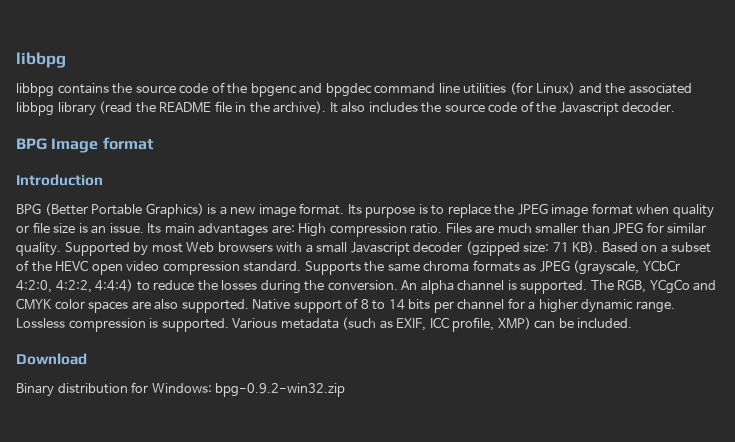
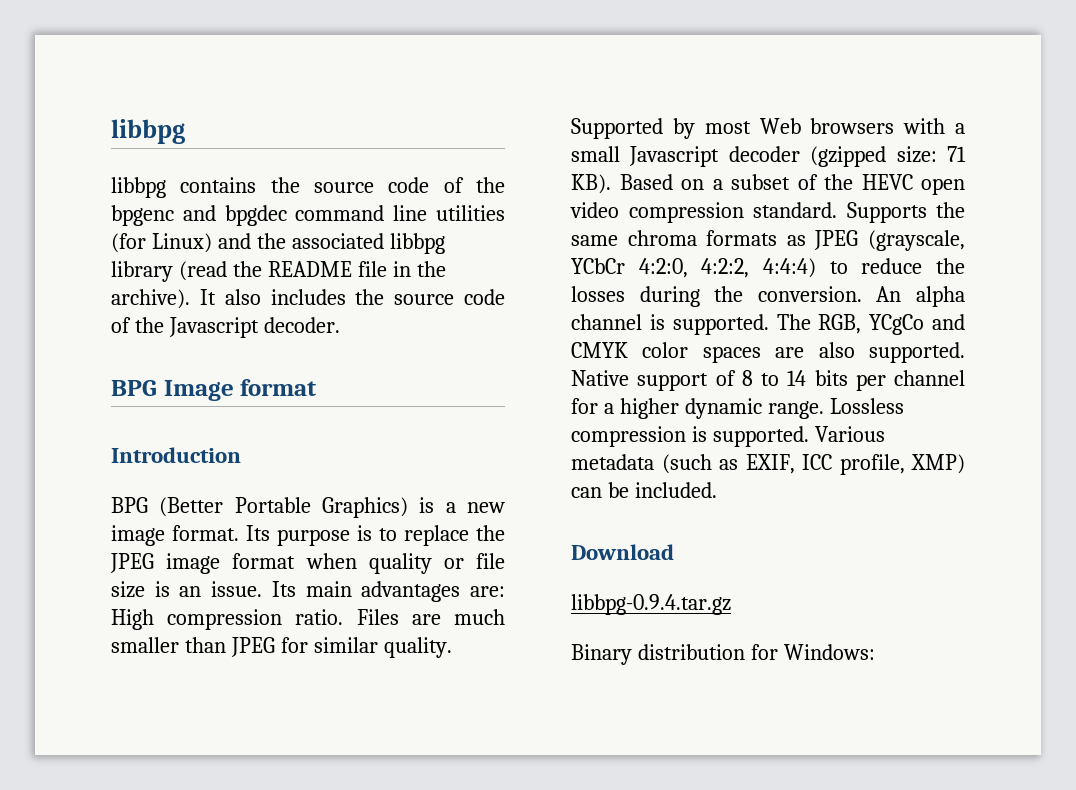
(87, 359) none -> [571,594,731,615] // libbpg-0.9.4.tar.gz
[215,383,346,397] bpg-0.9.2-win32.zip -> (875, 652) none

